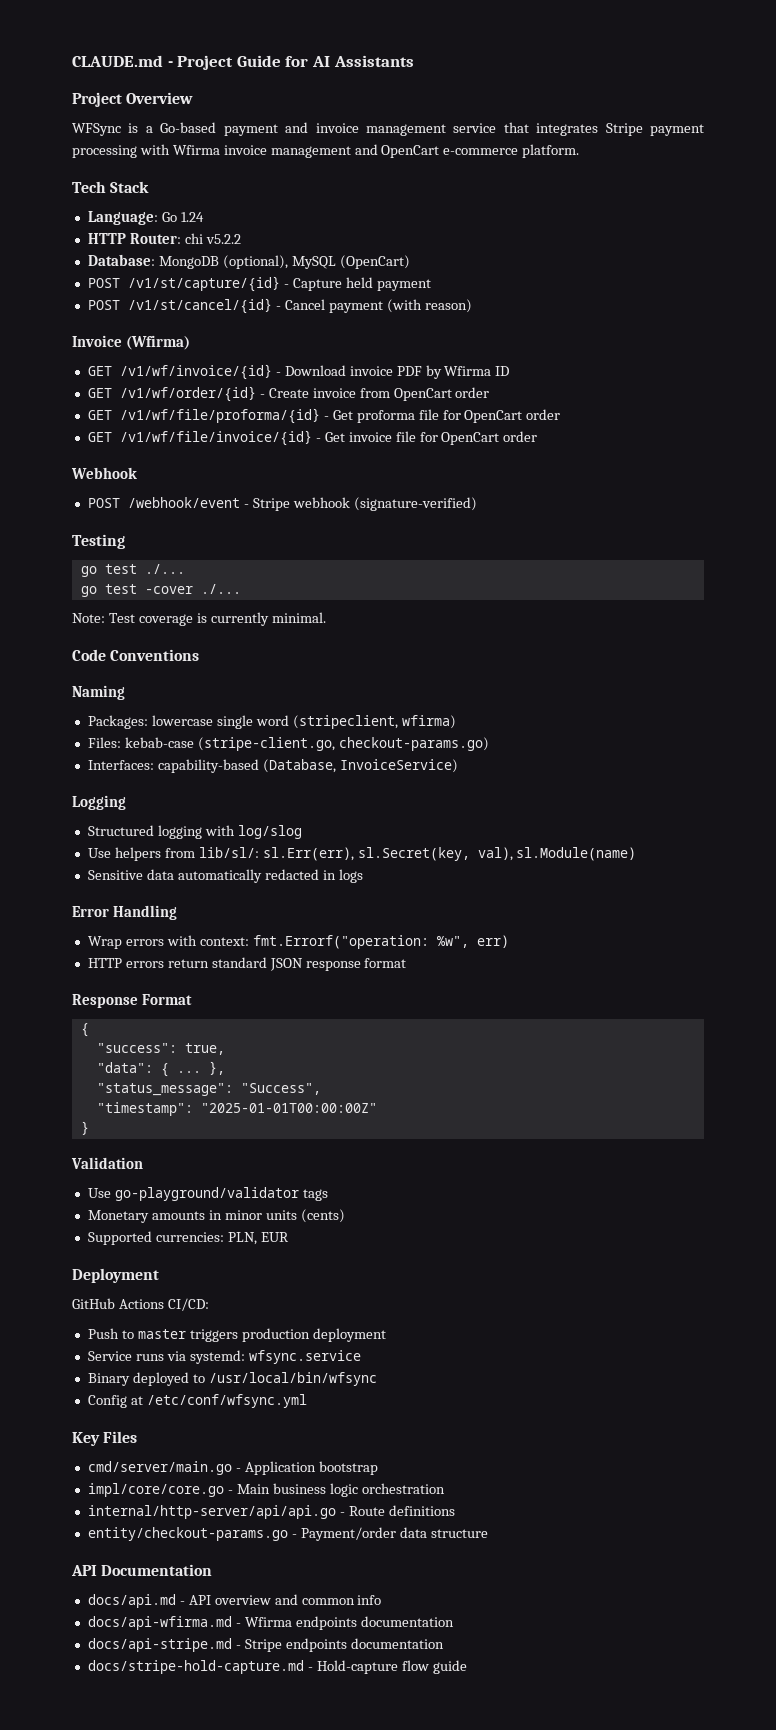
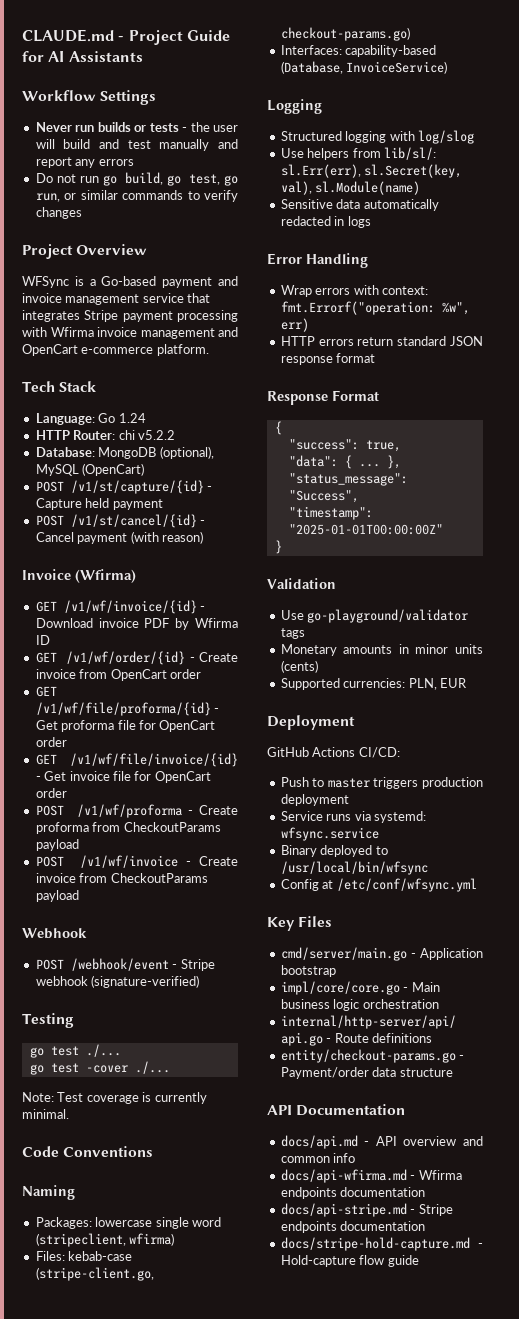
(414, 61) none -> [22,90,157,105] [35,122,238,132] [35,139,239,151] [35,157,134,168] [35,172,238,186] [35,190,238,202] [35,207,82,219] // Workflow Settings // Never run builds or tests - the user will build and test manually and report any errors // Do not run go build, go test, go run, or similar commands to verify changes
(538, 436) none -> [35,804,238,818] [35,822,221,834] [35,839,79,851] [35,855,238,868] [35,873,208,883] [35,890,79,902] // POST /v1/wf/proforma - Create proforma from CheckoutParams payload // POST /v1/wf/invoice - Create invoice from CheckoutParams payload

